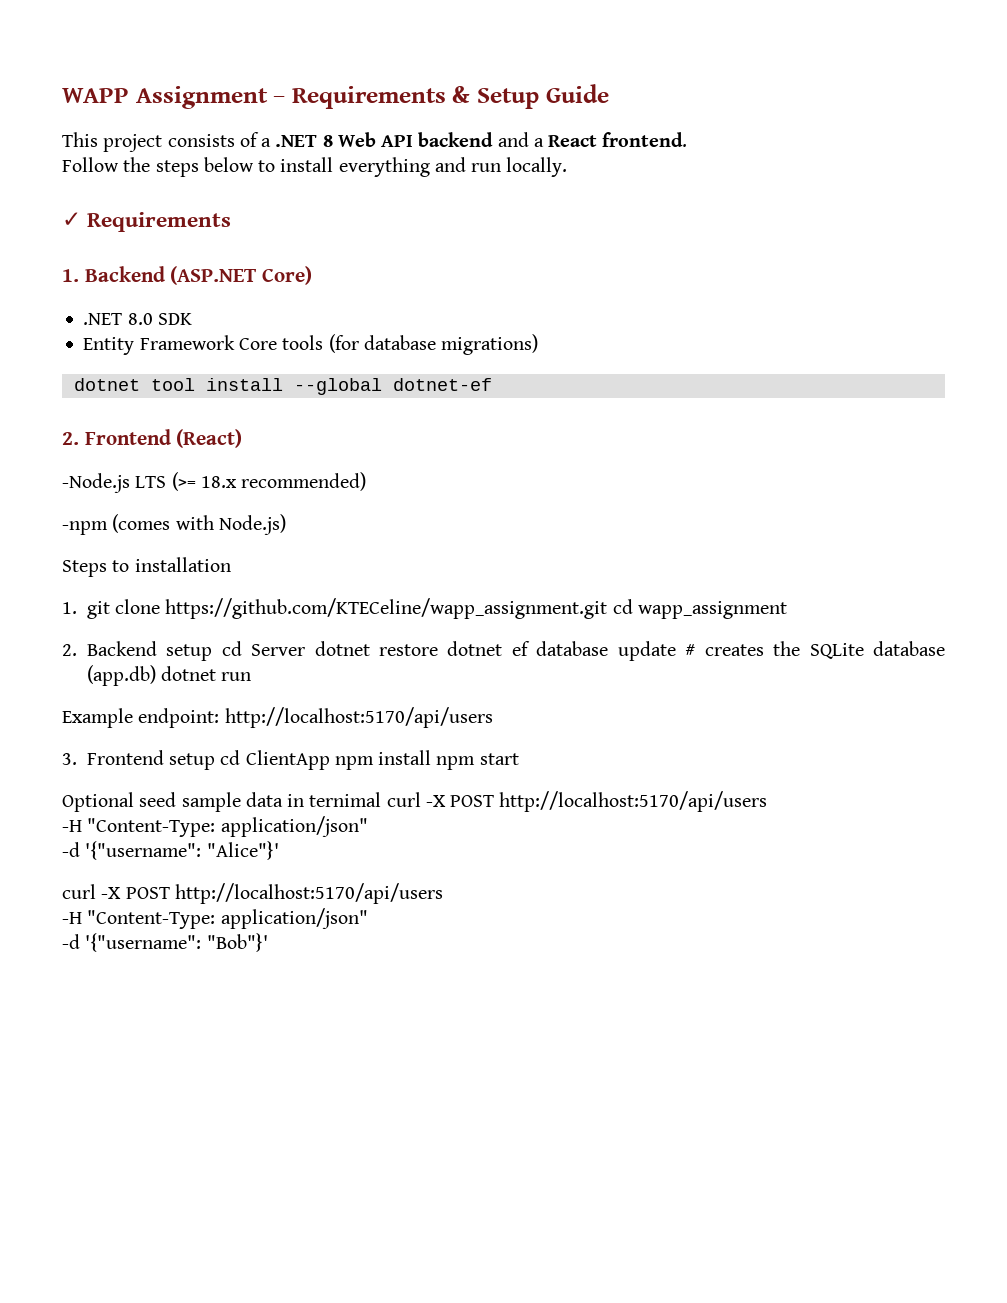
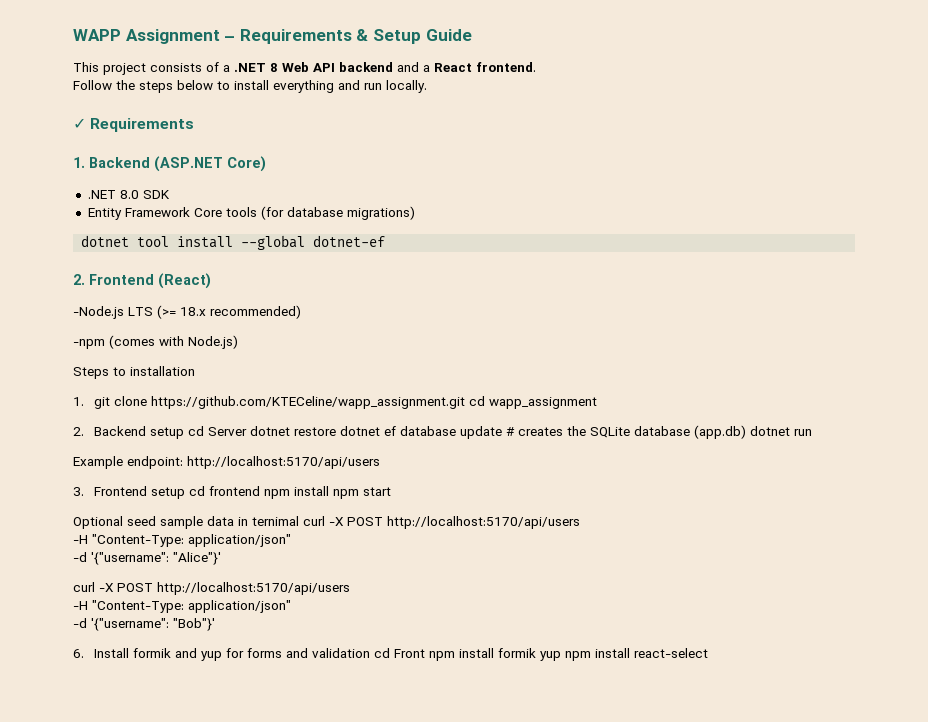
[245,750,330,770] ClientApp -> [208,486,260,496] frontend
(268, 942) none -> [73,648,708,661] // 6. Install formik and yup for forms and validation cd Front npm install formik yup npm install react-select

